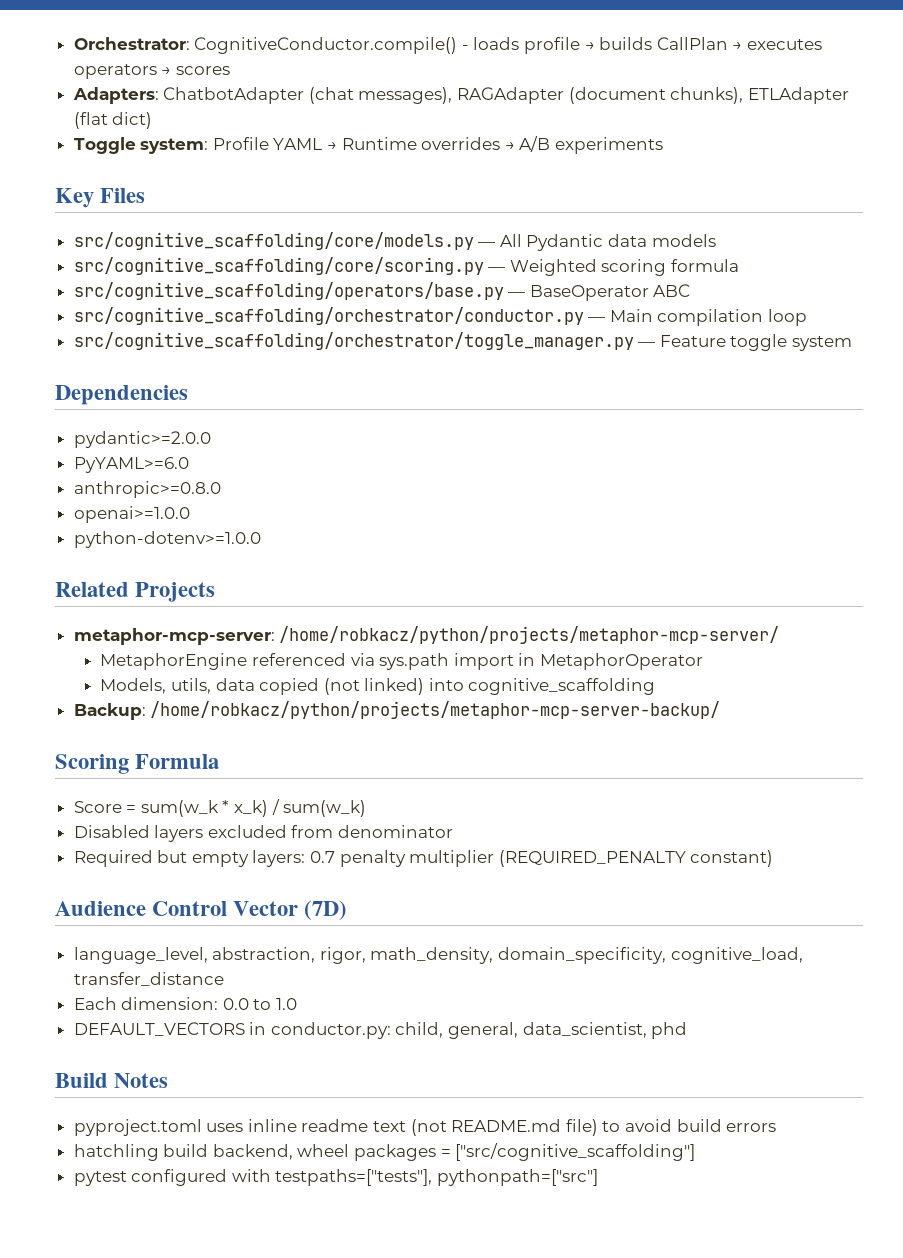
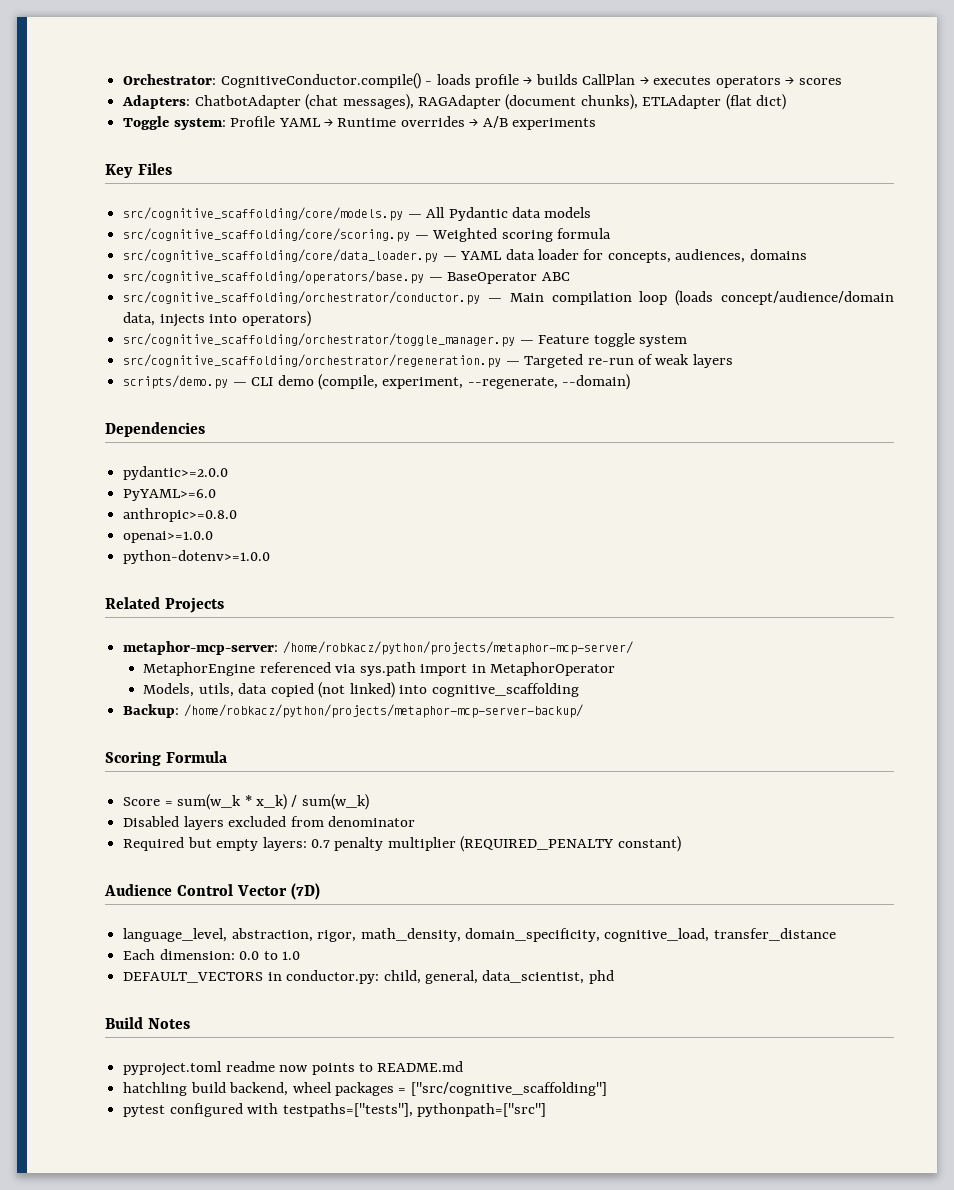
(740, 265) none -> [123,249,807,263] // src/cognitive_scaffolding/core/data_loader.py — YAML data loader for concepts, audiences, domains
(808, 317) none -> [675,290,894,306] [123,311,311,327] (loads concept/audience/domain data, injects into operators)
(853, 343) none -> [123,354,733,368] [123,374,631,390] // src/cognitive_scaffolding/orchestrator/regeneration.py — Targeted re-run of weak layers // scripts/demo.py — CLI demo (compile, experiment, --regenerate, --domain)
[206,1119,777,1136] uses inline readme text (not README.md file) to avoid build errors -> [225,1061,464,1075] readme now points to README.md

